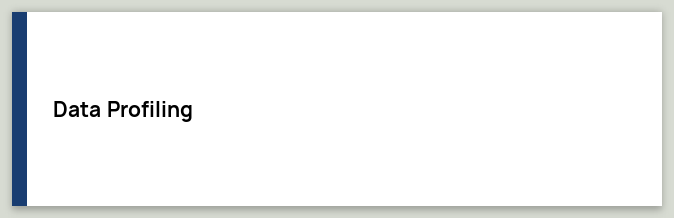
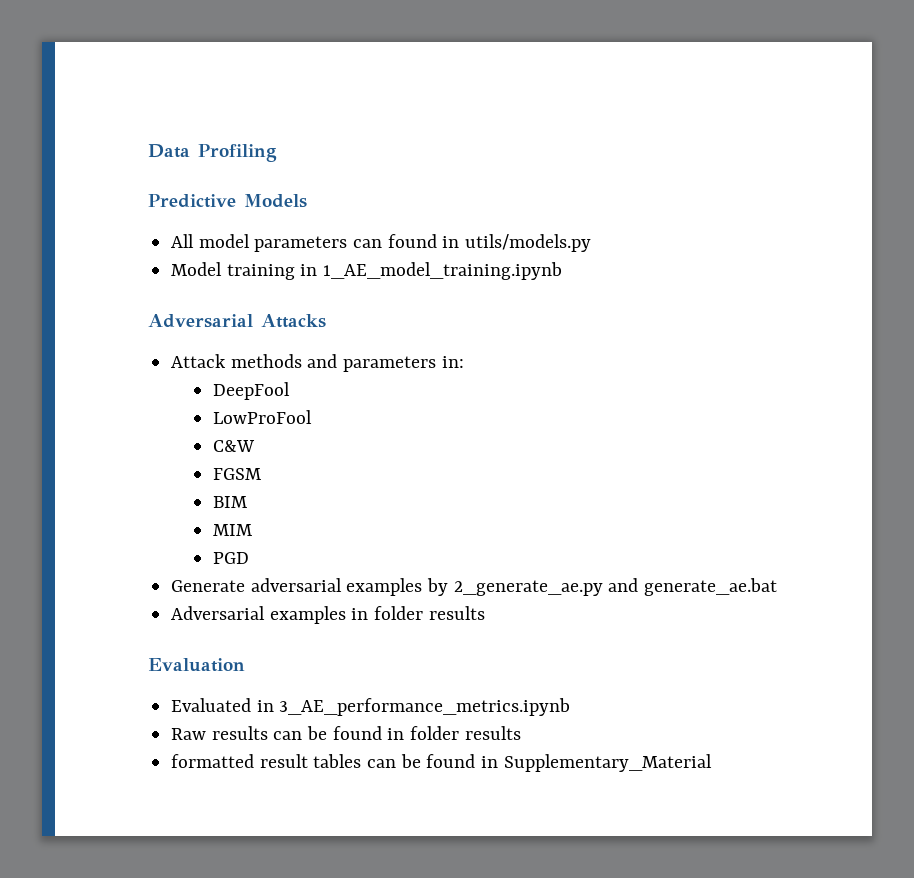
(193, 111) none -> [148,194,307,208] [171,234,592,252] [171,262,563,280] [148,314,326,328] [171,354,464,372] [213,382,291,400] [213,410,313,424] [213,440,256,452] [213,468,262,480] [213,496,248,508] [213,524,253,536] [213,552,250,564] [171,578,778,596] [171,606,485,624] [148,658,245,672] [171,698,571,716] [171,726,521,740] [171,754,712,772] // Predictive Models // All model parameters can found in utils/models.py // Model training in 1_AE_model_training.ipynb // Adversarial Attacks // Attack methods and parameters in: // DeepFool // LowProFool // C&W // FGSM // BIM // MIM // PGD // Generate adversarial examples by 2_generate_ae.py and generate_ae.bat // Adversarial examples in folder results // Evaluation // Evaluated in 3_AE_performance_metrics.ipynb // Raw results can be found in folder results // formatted result tables can be found in Supplementary_Material

